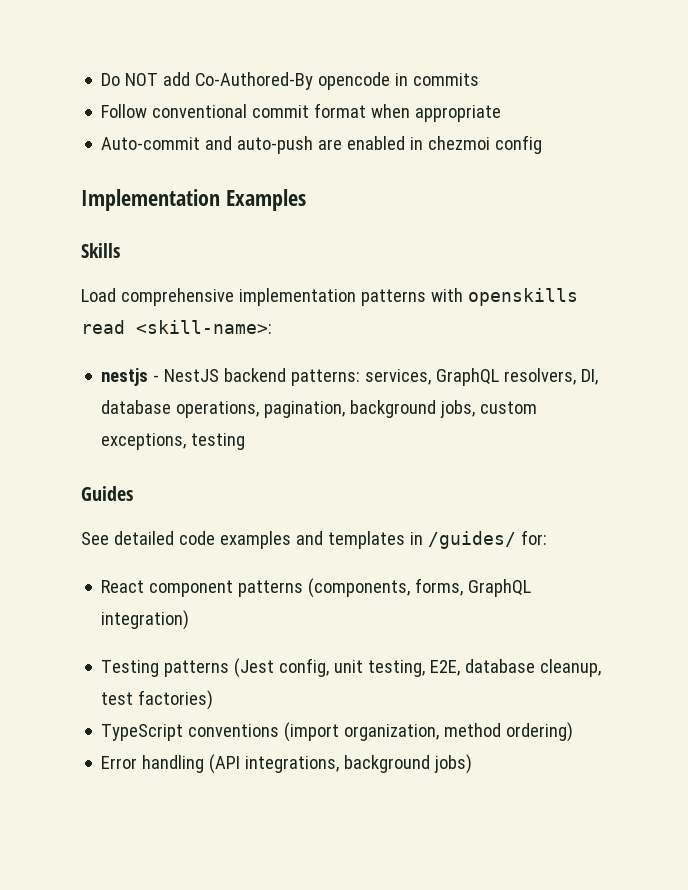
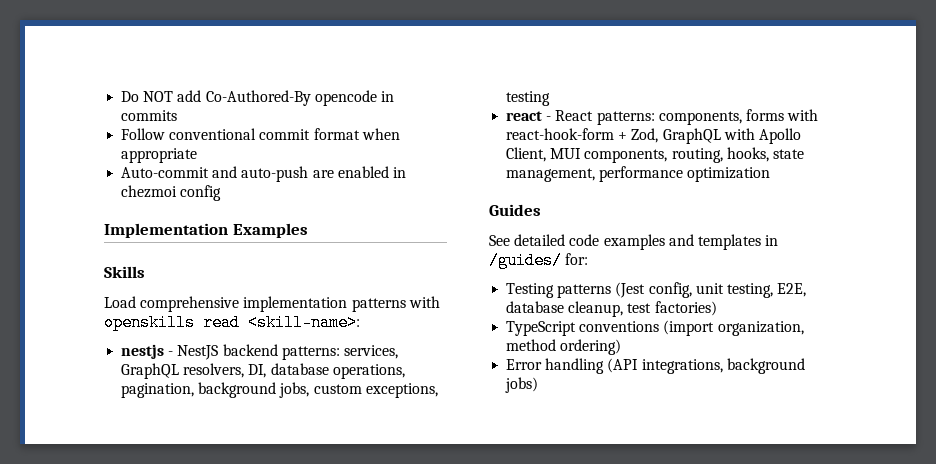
(246, 441) none -> [506,109,819,125] [506,128,801,144] [506,147,804,163] [506,166,771,182] // react - React patterns: components, forms with react-hook-form + Zod, GraphQL with Apollo Client, MUI components, routing, hooks, state management, performance optimization
[101,578,532,598] [101,610,190,630] // React component patterns (components, forms, GraphQL integration) -> (589, 259) none

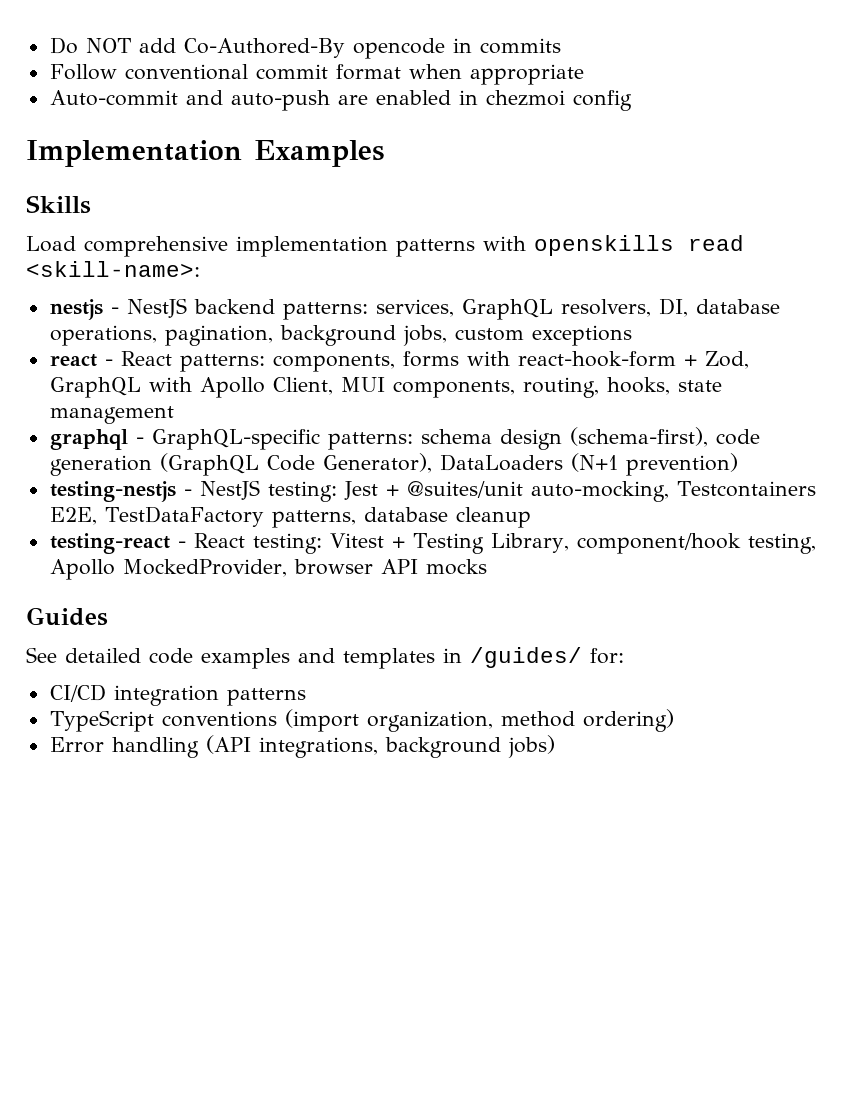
[365,383,438,398] [506,91,551,106] exceptions, testing -> [531,325,632,346] exceptions
[506,166,771,182] management, performance optimization -> [49,406,174,424] [49,427,760,450] [49,453,738,476] [49,480,816,502] [49,506,531,528] [49,533,816,554] [49,559,487,580] management // graphql - GraphQL-specific patterns: schema design (schema-first), code generation (GraphQL Code Generator), DataLoaders (N+1 prevention) // testing-nestjs - NestJS testing: Jest + @suites/unit auto-mocking, Testcontainers E2E, TestDataFactory patterns, database cleanup // testing-react - React testing: Vitest + Testing Library, component/hook testing, Apollo MockedProvider, browser API mocks
[506,282,807,298] [506,301,717,317] Testing patterns (Jest config, unit testing, E2E, database cleanup, test factories) -> [49,684,306,706] CI/CD integration patterns

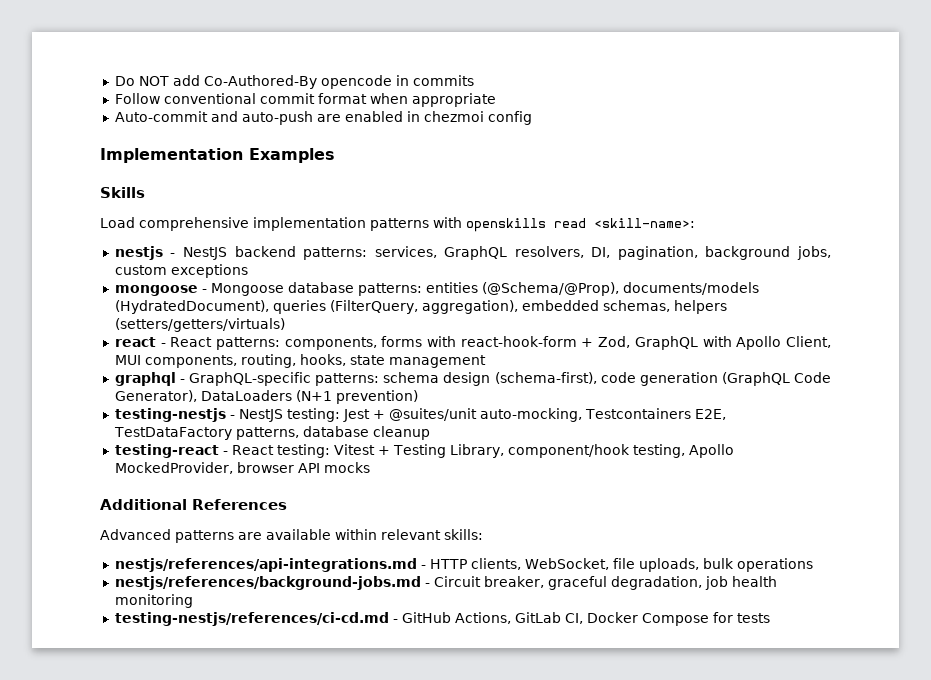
[695,299,780,314] [49,325,157,346] database operations, -> (611, 252) none
(632, 335) none -> [114,282,759,296] [114,300,727,314] [114,318,285,332] // mongoose - Mongoose database patterns: entities (@Schema/@Prop), documents/models (HydratedDocument), queries (FilterQuery, aggregation), embedded schemas, helpers (setters/getters/virtuals)
[26,607,108,626] [26,647,624,669] [49,684,306,706] [49,709,674,732] [49,735,555,758] Guides // See detailed code examples and templates in /guides/ for: // CI/CD integration patterns // TypeScript conventions (import organization, method ordering) // Error handling (API integrations, background jobs) -> [100,499,287,510] [100,529,483,543] [114,558,813,572] [114,576,777,590] [114,594,193,608] [114,612,770,626] Additional References // Advanced patterns are available within relevant skills: // nestjs/references/api-integrations.md - HTTP clients, WebSocket, file uploads, bulk operations // nestjs/references/background-jobs.md - Circuit breaker, graceful degradation, job health monitoring // testing-nestjs/references/ci-cd.md - GitHub Actions, GitLab CI, Docker Compose for tests

